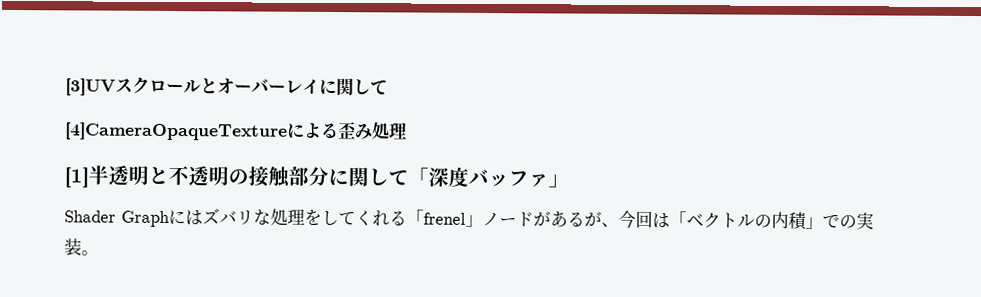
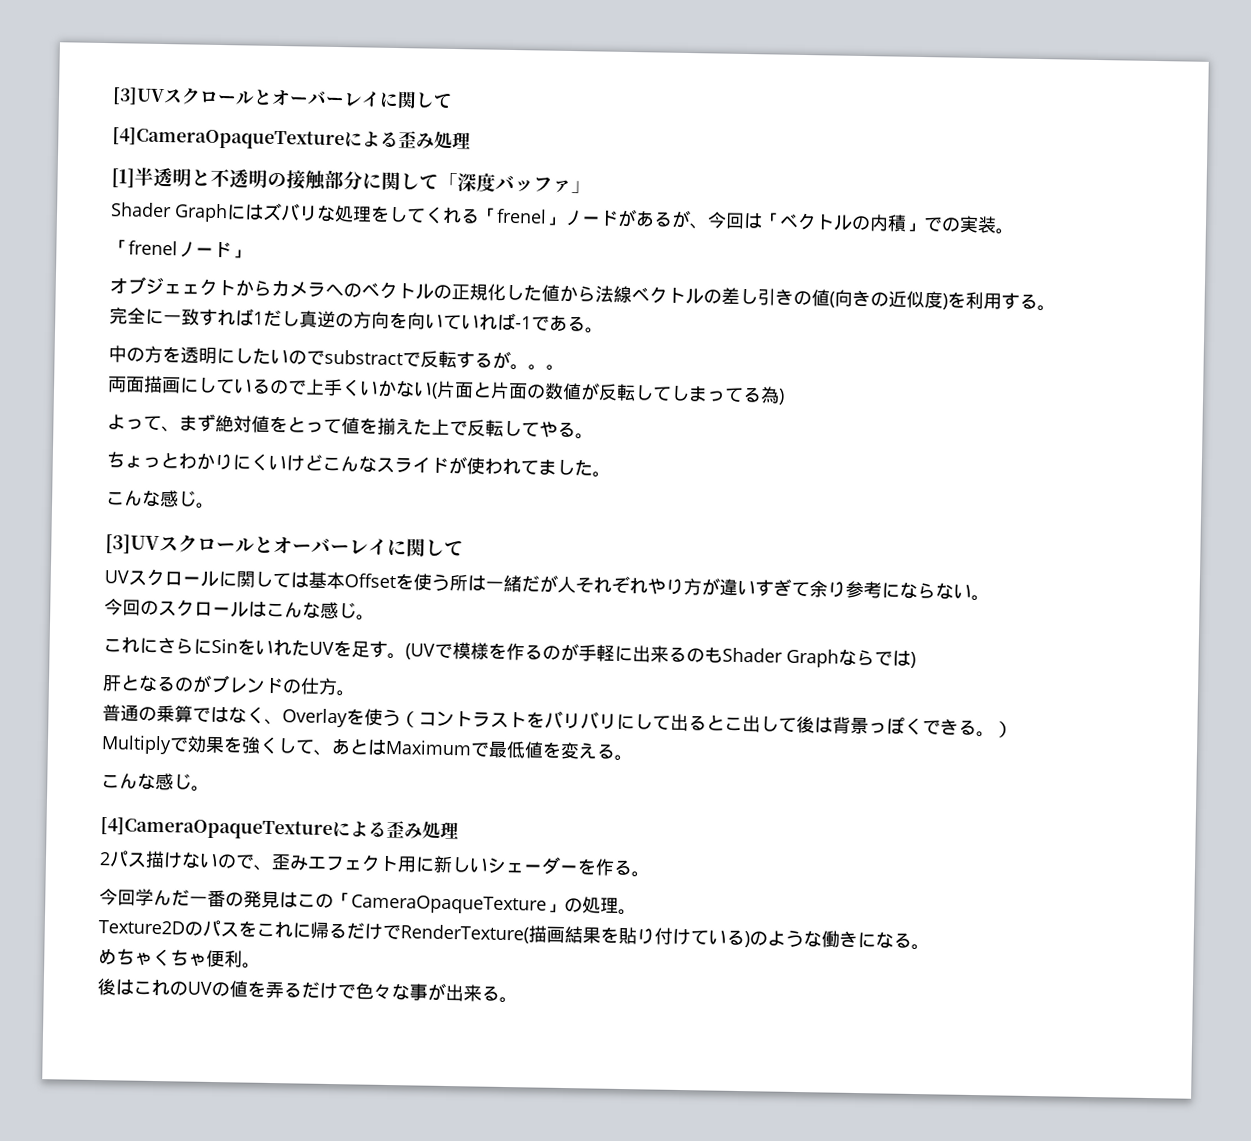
(99, 253) none -> [110,239,250,259] [109,276,1056,312] [109,307,604,334] [108,345,565,371] [107,375,785,405] [107,413,594,440] [106,451,611,478] [106,489,215,509] [105,534,464,557] [104,568,990,602] [104,598,375,621] [103,636,916,668] [102,674,355,697] [102,704,1013,738] [101,735,633,762] [101,772,210,792] [100,817,459,841] [99,850,650,878] [99,888,637,916] [98,919,930,951] [98,948,261,969] [97,978,518,1004] // 「frenelノード」 // オブジェェクトからカメラへのベクトルの正規化した値から法線ベクトルの差し引きの値(向きの近似度)を利用する。 // 完全に一致すれば1だし真逆の方向を向いていれば-1である。 // 中の方を透明にしたいのでsubstractで反転するが。。。 // 両面描画にしているので上手くいかない(片面と片面の数値が反転してしまってる為) // よって、まず絶対値をとって値を揃えた上で反転してやる。 // ちょっとわかりにくいけどこんなスライドが使われてました。 // こんな感じ。 // [3]UVスクロールとオーバーレイに関して // UVスクロールに関しては基本Offsetを使う所は一緒だが人それぞれやり方が違いすぎて余り参考にならない。 // 今回のスクロールはこんな感じ。 // これにさらにSinをいれたUVを足す。(UVで模様を作るのが手軽に出来るのもShader Graphならでは) // 肝となるのがブレンドの仕方。 // 普通の乗算ではなく、Overlayを使う（コントラストをバリバリにして出るとこ出して後は背景っぽくできる。） // Multiplyで効果を強くして、あとはMaximumで最低値を変える。 // こんな感じ。 // [4]CameraOpaqueTextureによる歪み処理 // 2パス描けないので、歪みエフェクト用に新しいシェーダーを作る。 // 今回学んだ一番の発見はこの「CameraOpaqueTexture」の処理。 // Texture2Dのパスをこれに帰るだけでRenderTexture(描画結果を貼り付けている)のような働きになる。 // めちゃくちゃ便利。 // 後はこれのUVの値を弄るだけで色々な事が出来る。

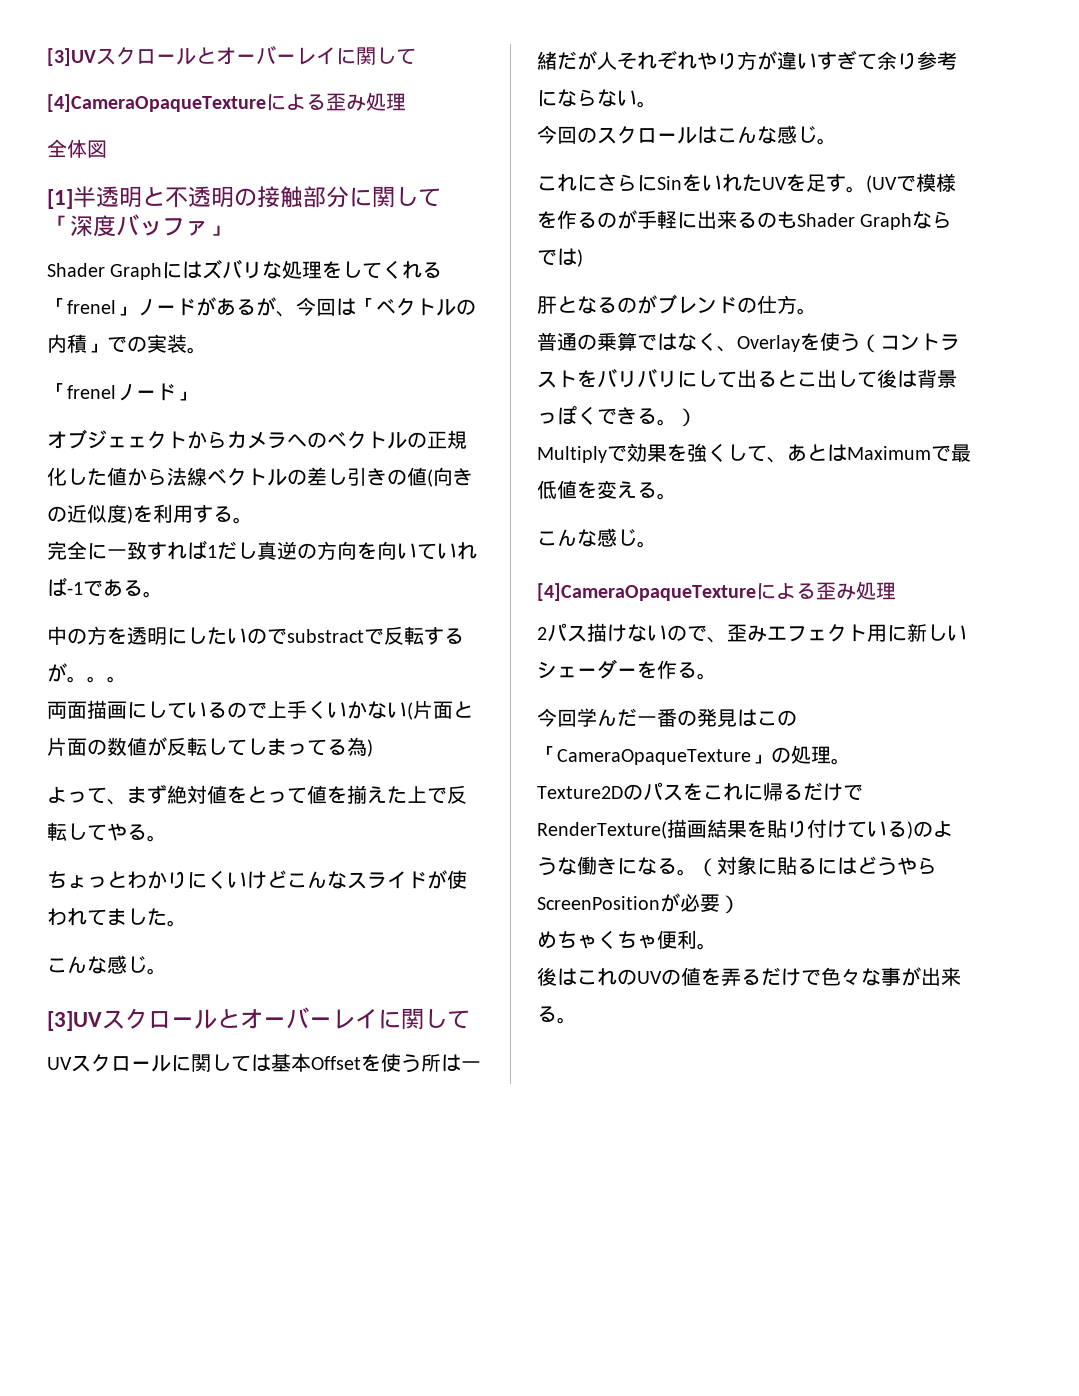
(471, 140) none -> [47,139,107,158] // 全体図
(930, 947) none -> [697,856,937,877] [537,893,740,914] （対象に貼るにはどうやらScreenPositionが必要）

